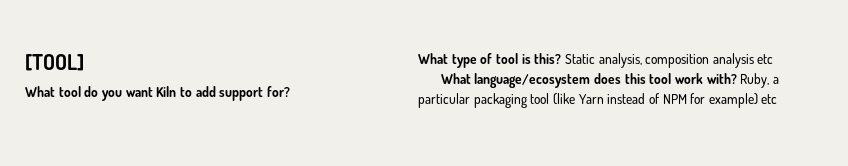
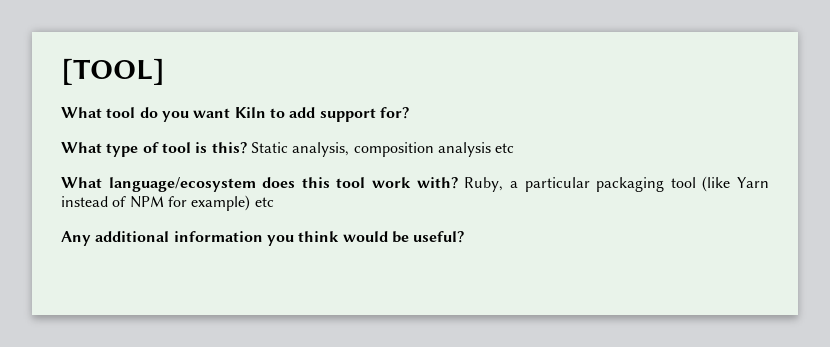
(778, 99) none -> [61,231,465,246] // Any additional information you think would be useful?

